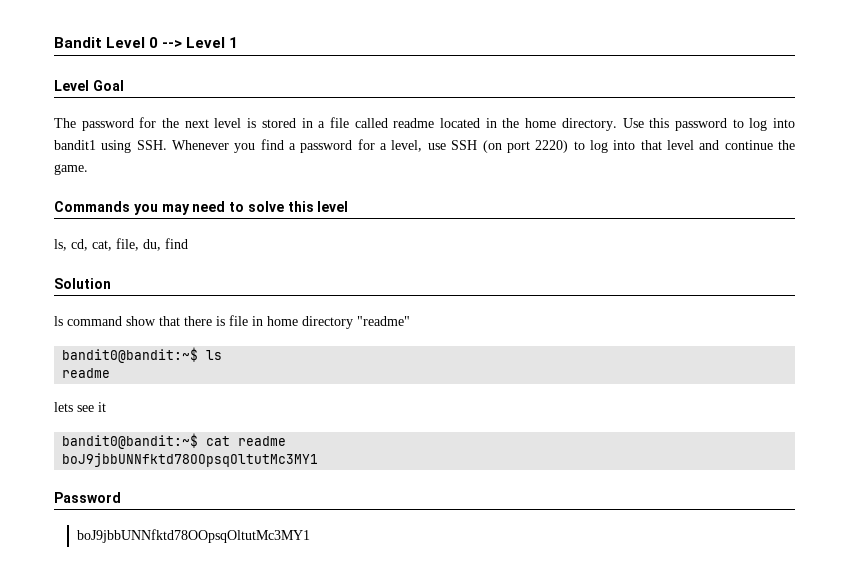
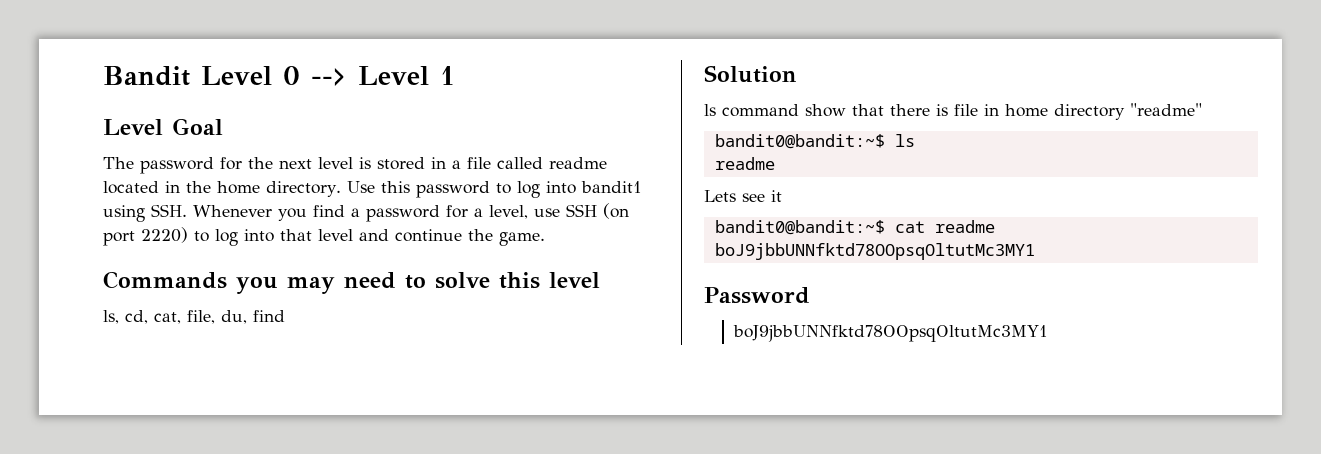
[54,402,73,412] lets -> [704,190,736,202] Lets

